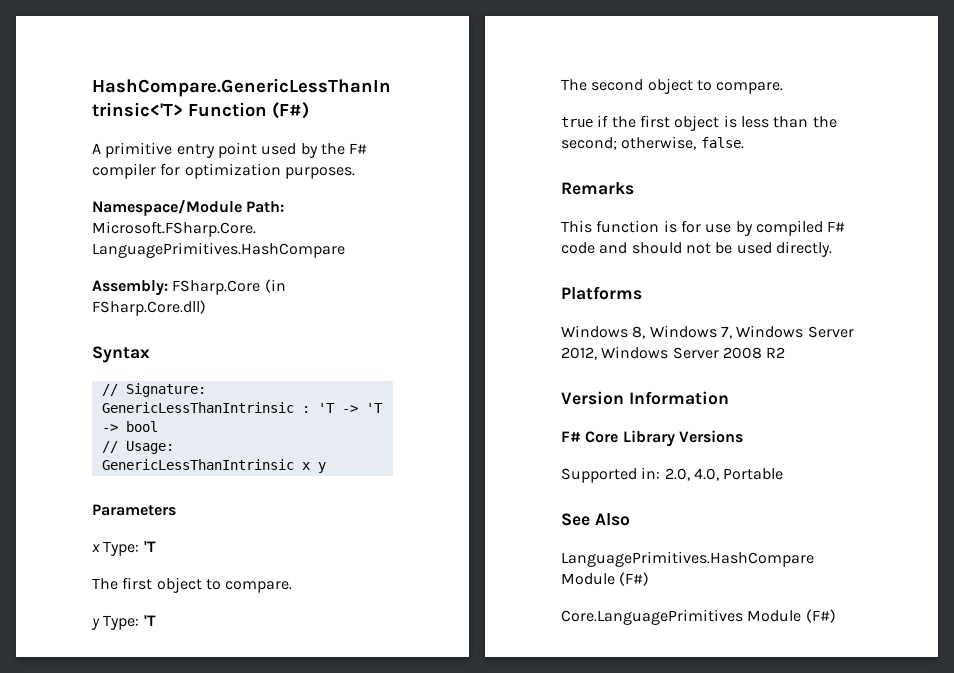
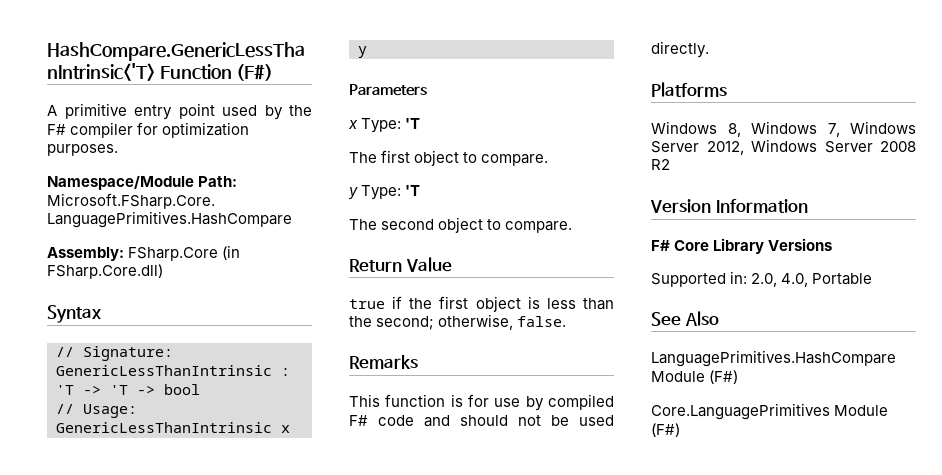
(784, 88) none -> [349,257,452,272] // Return Value

